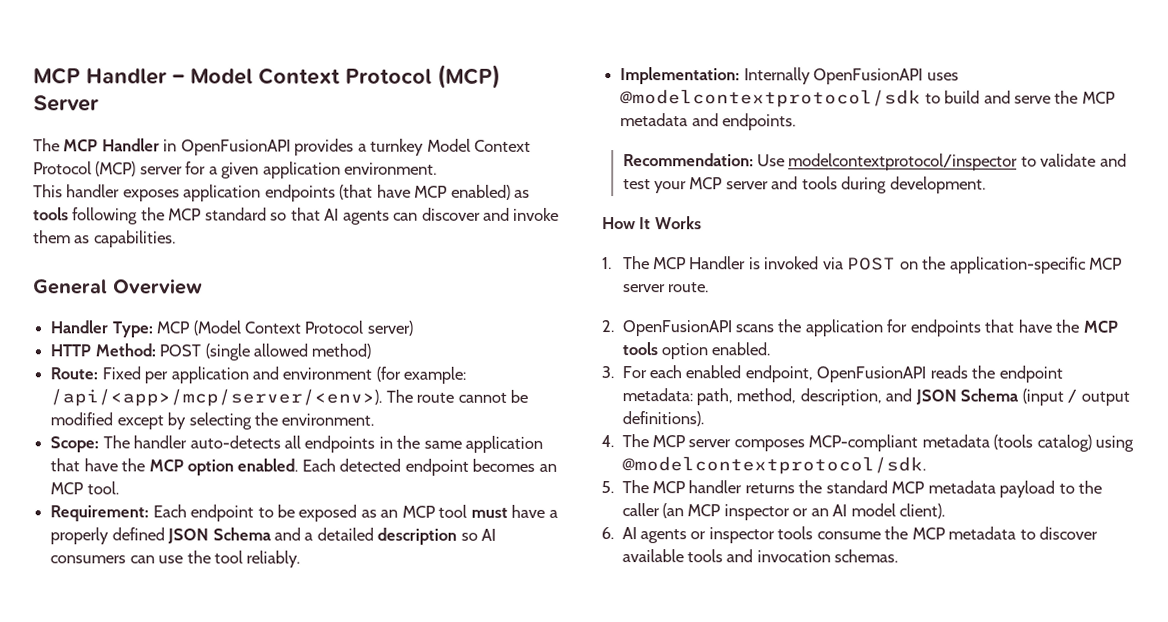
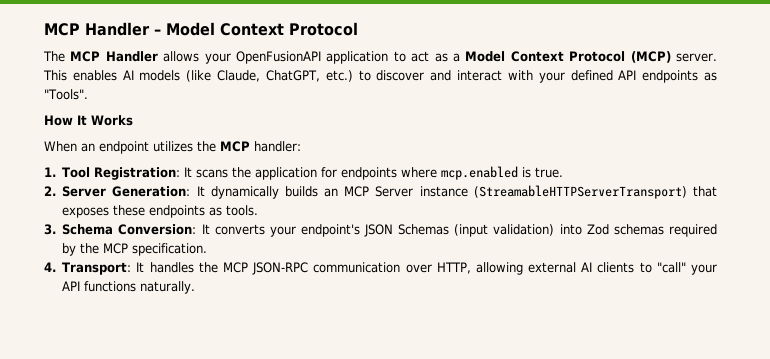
[437,64,501,89] [33,95,99,112] [33,138,532,156] [33,161,438,179] [33,184,531,202] [33,207,560,225] [33,230,176,248] [33,278,203,295] [50,320,413,338] [50,343,372,361] [50,366,467,384] [50,388,528,407] [50,412,375,430] [50,435,544,453] [50,458,557,476] [50,481,119,495] [50,504,558,522] [50,527,497,545] [50,550,301,568] [620,67,959,85] [620,89,1116,108] [620,113,797,131] [622,153,1127,171] [622,176,986,194] [602,216,702,230] [602,256,1124,274] [622,282,710,293] [601,320,732,337] (MCP) Server // The MCP Handler in OpenFusionAPI provides a turnkey Model Context Protocol (MCP) server for a given application environment. // This handler exposes application endpoints (that have MCP enabled) as tools following the MCP standard so that AI agents can discover and invoke them as capabilities. // General Overview // Handler Type: MCP (Model Context Protocol server) // HTTP Method: POST (single allowed method) // Route: Fixed per application and environment (for example: /api/<app>/mcp/server/<env>). The route cannot be modified except by selecting the environment. // Scope: The handler auto-detects all endpoints in the same application that have the MCP option enabled. Each detected endpoint becomes an MCP tool. // Requirement: Each endpoint to be exposed as an MCP tool must have a properly defined JSON Schema and a detailed description so AI consumers can use the tool reliably. // Implementation: Internally OpenFusionAPI uses @modelcontextprotocol/sdk to build and serve the MCP metadata and endpoints. // Recommendation: Use modelcontextprotocol/inspector to validate and test your MCP server and tools during development. // How It Works // 1. The MCP Handler is invoked via POST on the application-specific MCP server route. // 2. OpenFusionAPI -> [43,51,718,64] [43,70,718,83] [44,89,88,100] [44,115,133,126] [44,141,301,154] [44,167,193,180] // The MCP Handler allows your OpenFusionAPI application to act as a Model Context Protocol (MCP) server. This enables AI models (like Claude, ChatGPT, etc.) to discover and interact with your defined API endpoints as "Tools". // How It Works // When an endpoint utilizes the MCP handler: // 1. Tool Registration: It
[984,319,1118,333] [621,342,771,360] [601,365,1063,383] [621,388,1130,406] [621,411,704,427] [601,434,1135,452] [621,456,926,475] [601,480,1103,498] [621,503,946,521] [601,526,1099,544] [621,549,899,563] that have the MCP tools option enabled. // 3. For each enabled endpoint, OpenFusionAPI reads the endpoint metadata: path, method, description, and JSON Schema (input / output definitions). // 4. The MCP server composes MCP-compliant metadata (tools catalog) using @modelcontextprotocol/sdk. // 5. The MCP handler returns the standard MCP metadata payload to the caller (an MCP inspector or an AI model client). // 6. AI agents or inspector tools consume the MCP metadata to discover available tools and invocation schemas. -> [401,166,564,180] [44,185,717,199] [62,205,259,218] [44,224,717,237] [62,243,208,256] [44,262,718,275] [62,281,196,294] where mcp.enabled is true. // 2. Server Generation: It dynamically builds an MCP Server instance (StreamableHTTPServerTransport) that exposes these endpoints as tools. // 3. Schema Conversion: It converts your endpoint's JSON Schemas (input validation) into Zod schemas required by the MCP specification. // 4. Transport: It handles the MCP JSON-RPC communication over HTTP, allowing external AI clients to "call" your API functions naturally.

